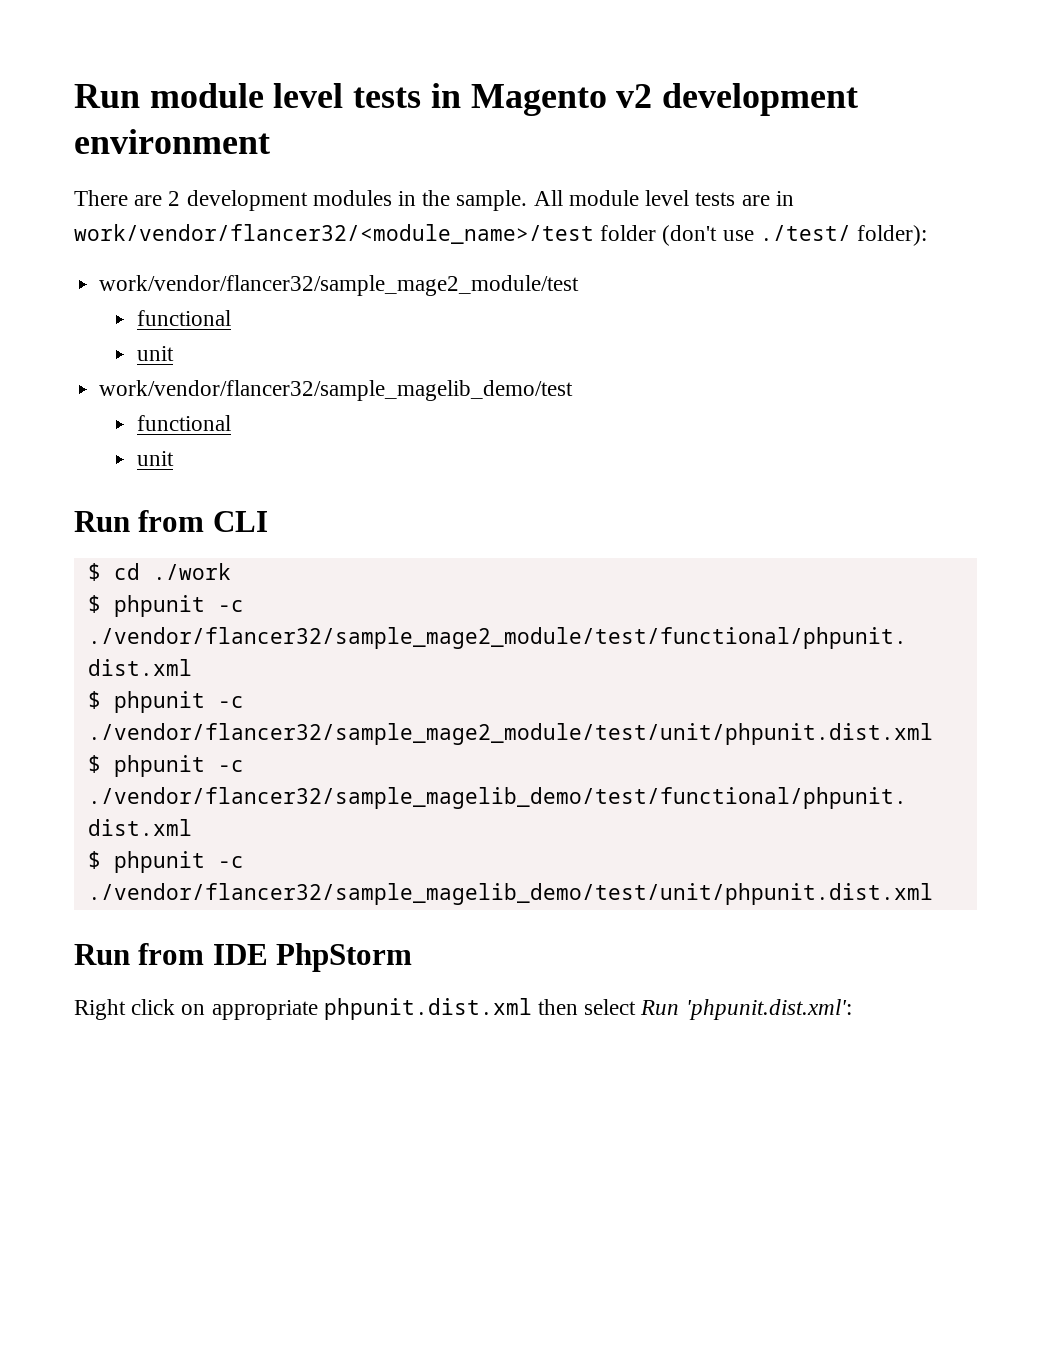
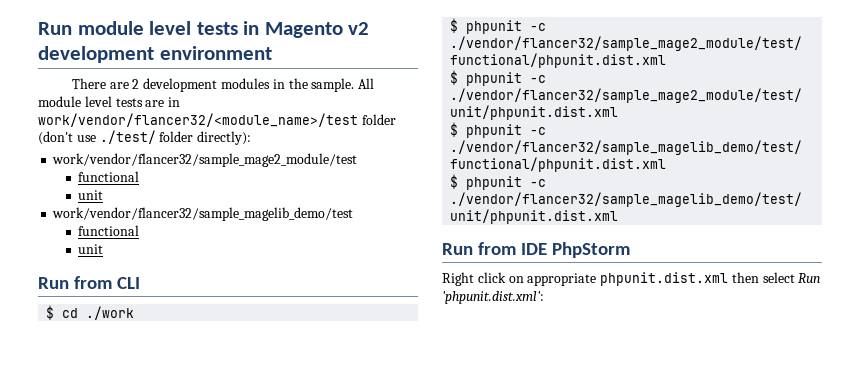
[857,225,928,246] folder): -> [159,131,252,145] folder directly):

